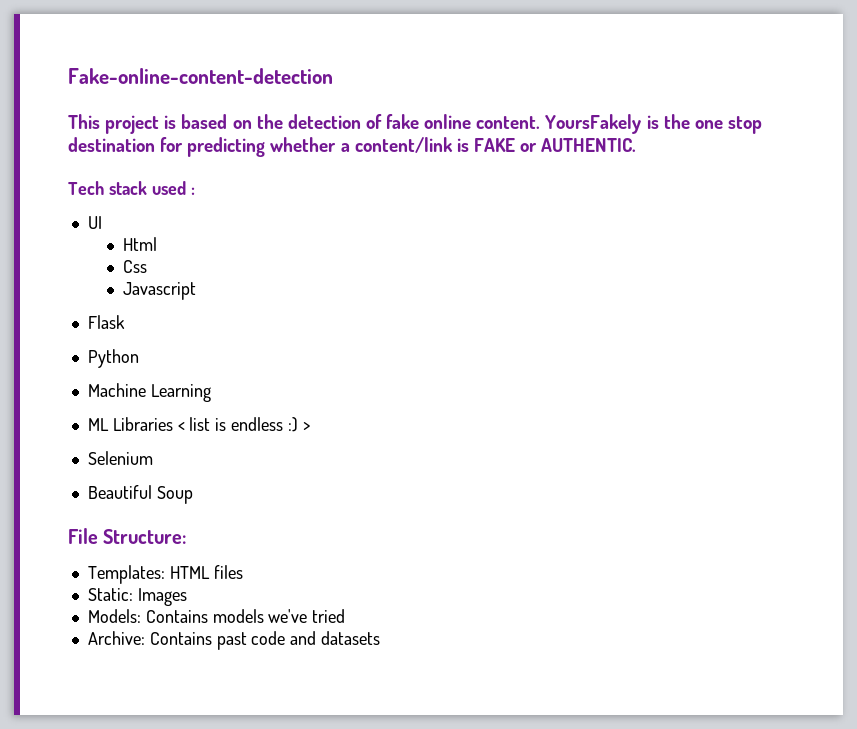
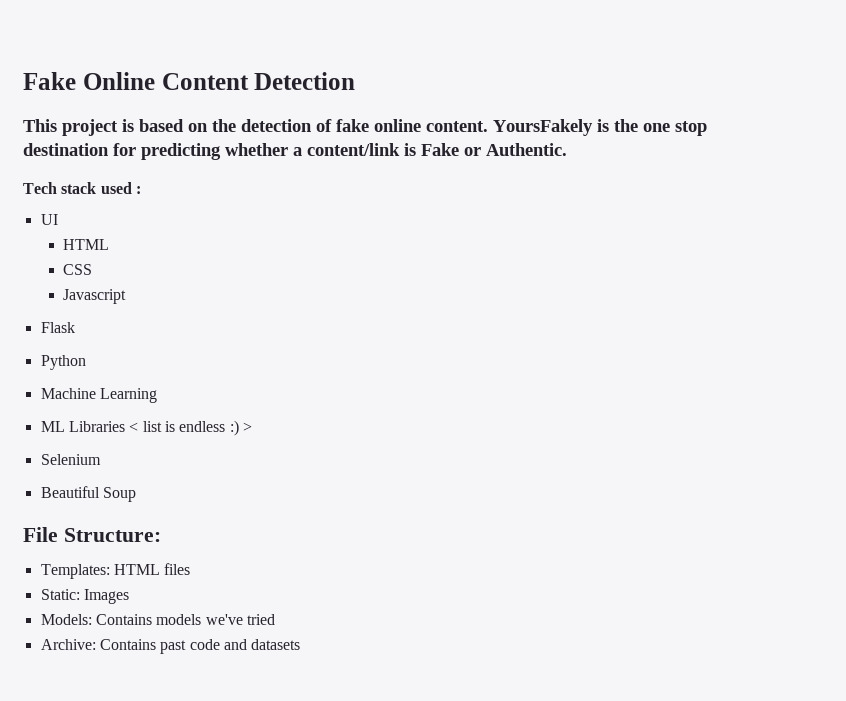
[68,68,333,84] Fake-online-content-detection -> [23,72,356,90] Fake Online Content Detection
[473,138,637,152] FAKE or AUTHENTIC. -> [421,143,567,156] Fake or Authentic.
[122,237,157,251] [122,260,147,273] Html // Css -> [63,239,110,250] [63,264,93,275] HTML // CSS

